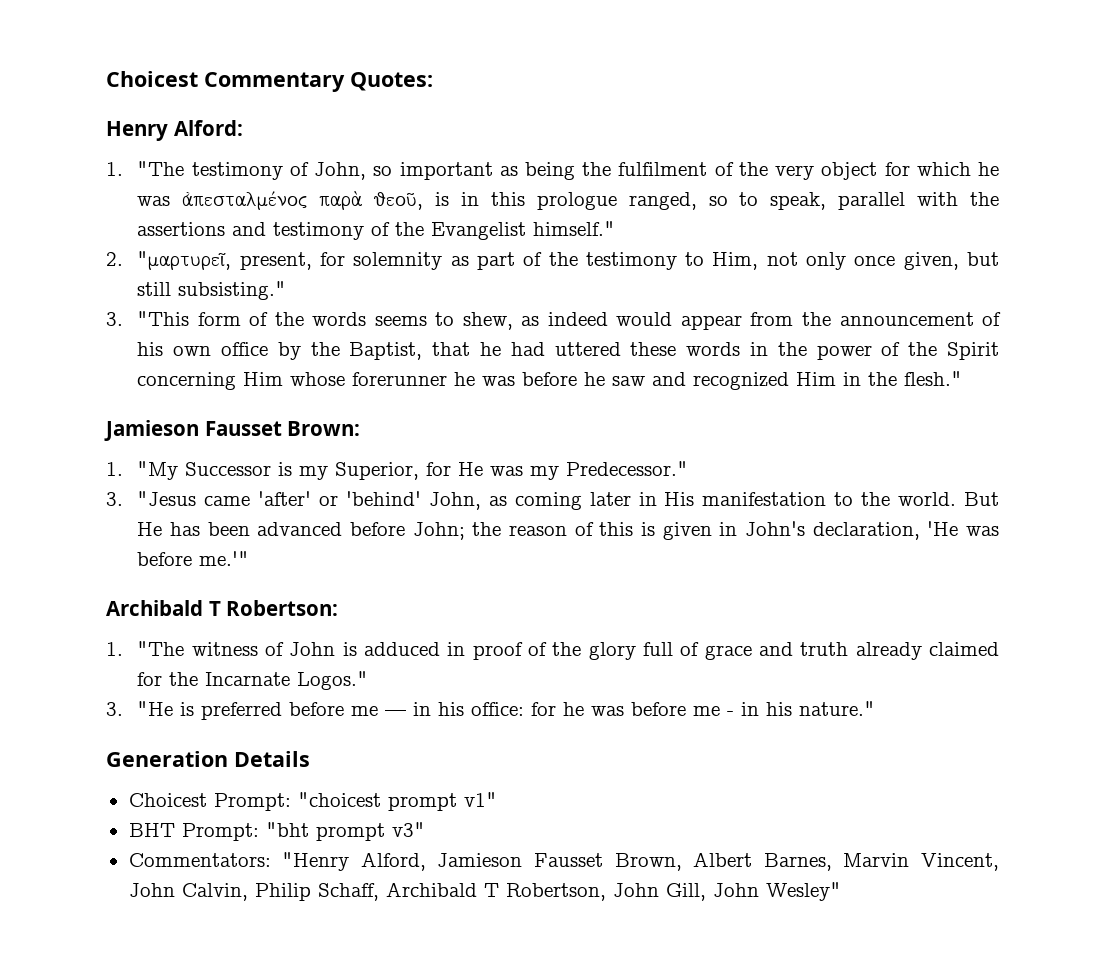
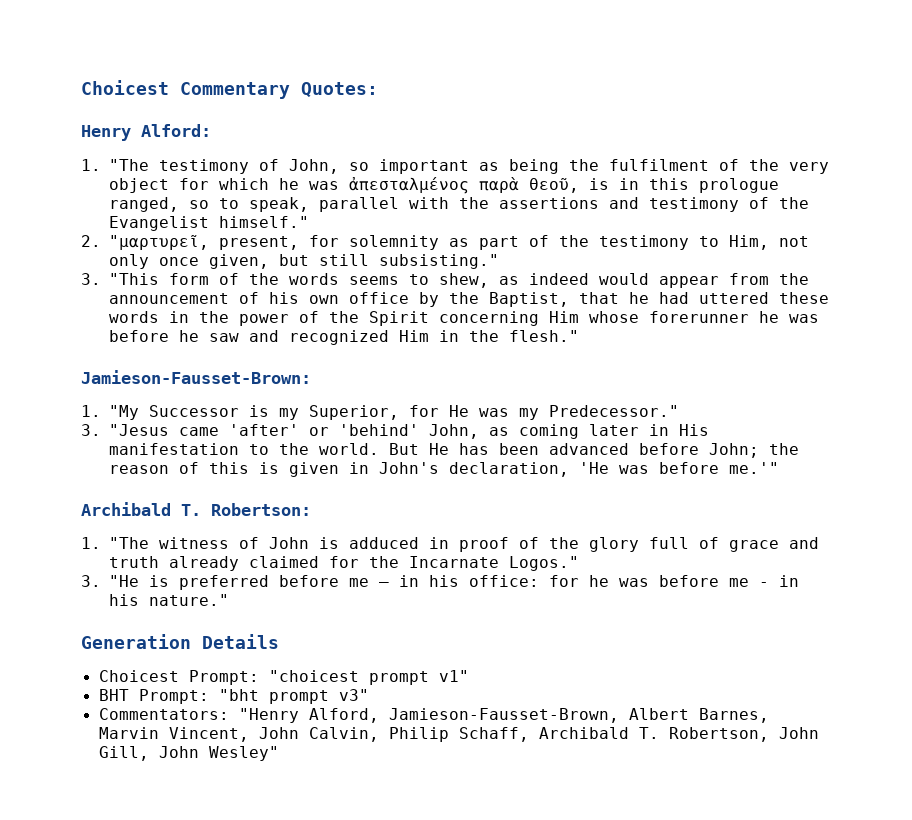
[104,420,361,441] Jamieson Fausset Brown: -> [81,370,311,384] Jamieson-Fausset-Brown:
[208,601,221,616] T -> [181,504,201,516] T.
[437,853,682,871] Jamieson Fausset Brown, -> [388,708,619,723] Jamieson-Fausset-Brown,
[483,883,499,897] T -> [638,727,659,739] T.

